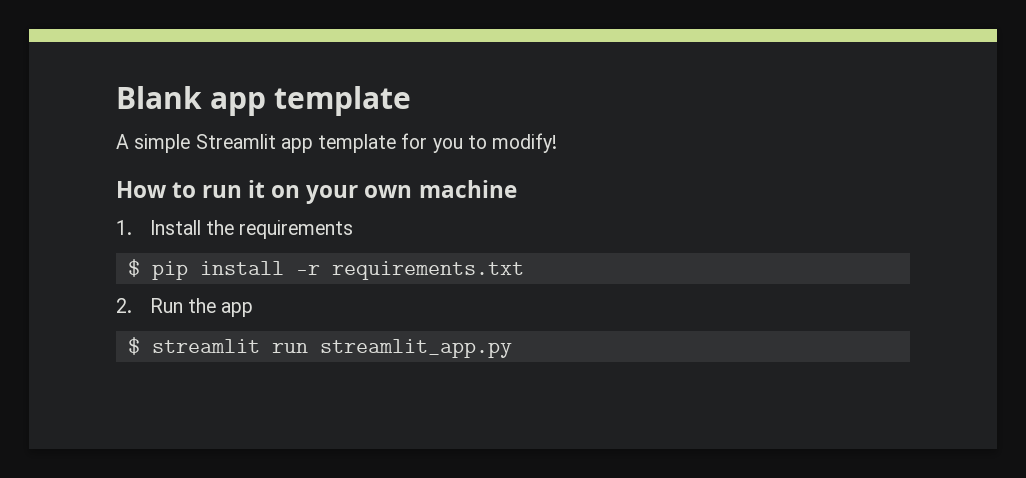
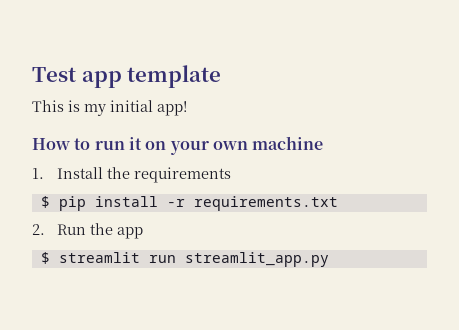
[116,86,202,109] Blank -> [32,67,76,82] Test
[116,133,558,153] A simple Streamlit app template for you to modify! -> [32,100,187,116] This is my initial app!

